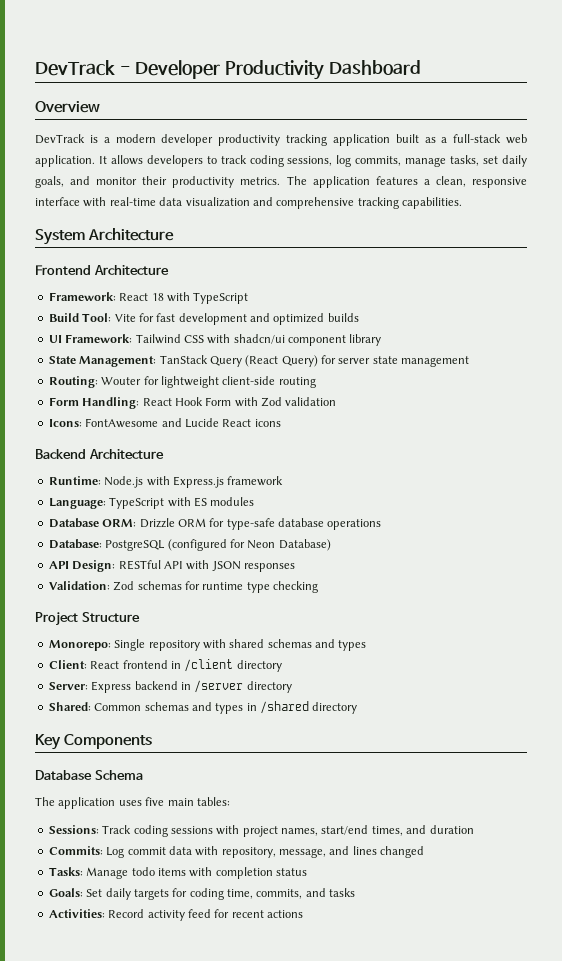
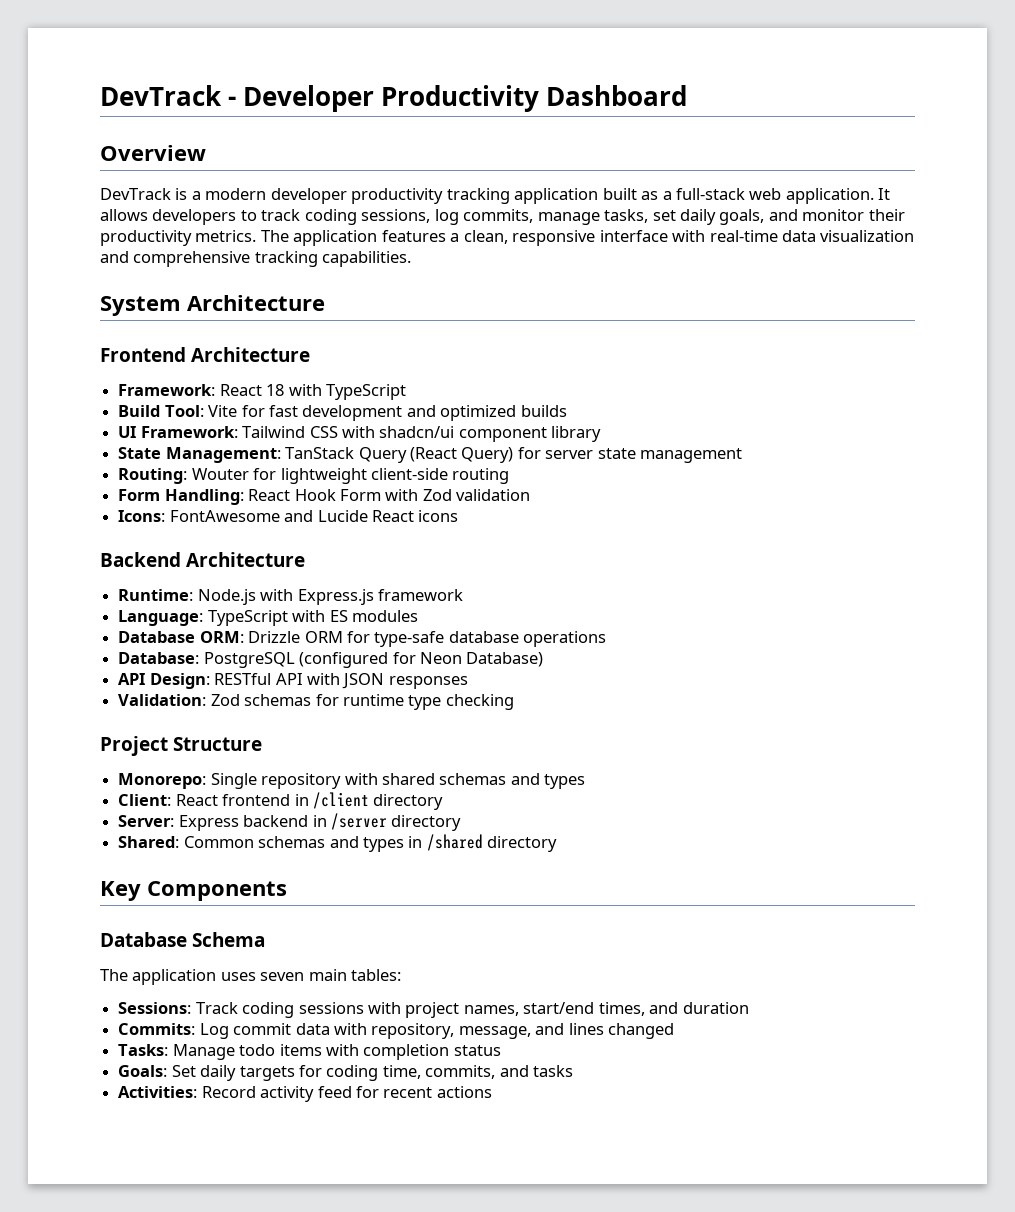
[145,797,165,806] five -> [260,972,305,981] seven

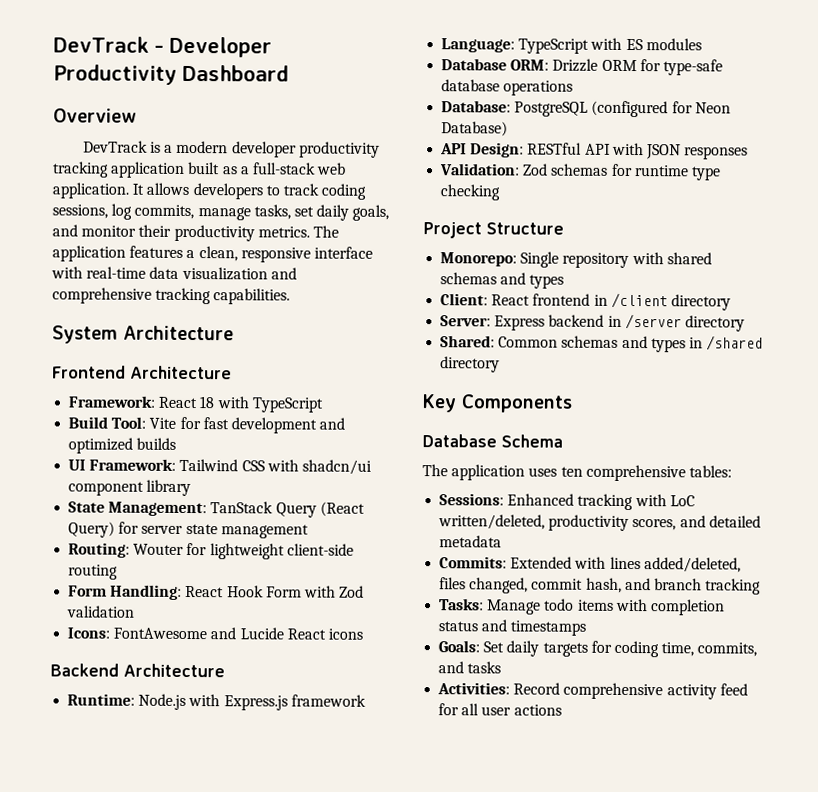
[260,969,347,981] seven main -> [560,464,686,482] ten comprehensive
[195,1002,749,1018] [118,1023,675,1039] Track coding sessions with project names, start/end times, and duration // Commits: Log commit data with repository, message, and lines changed -> [507,493,695,511] [438,514,761,532] [439,535,503,548] [439,556,741,573] [439,577,762,595] Enhanced tracking with LoC written/deleted, productivity scores, and detailed metadata // Commits: Extended with lines added/deleted, files changed, commit hash, and branch tracking
(501, 1050) none -> [481,619,587,636] and timestamps
(256, 1092) none -> [563,682,664,700] comprehensive
[383,1087,433,1098] recent -> [461,703,512,716] all user

